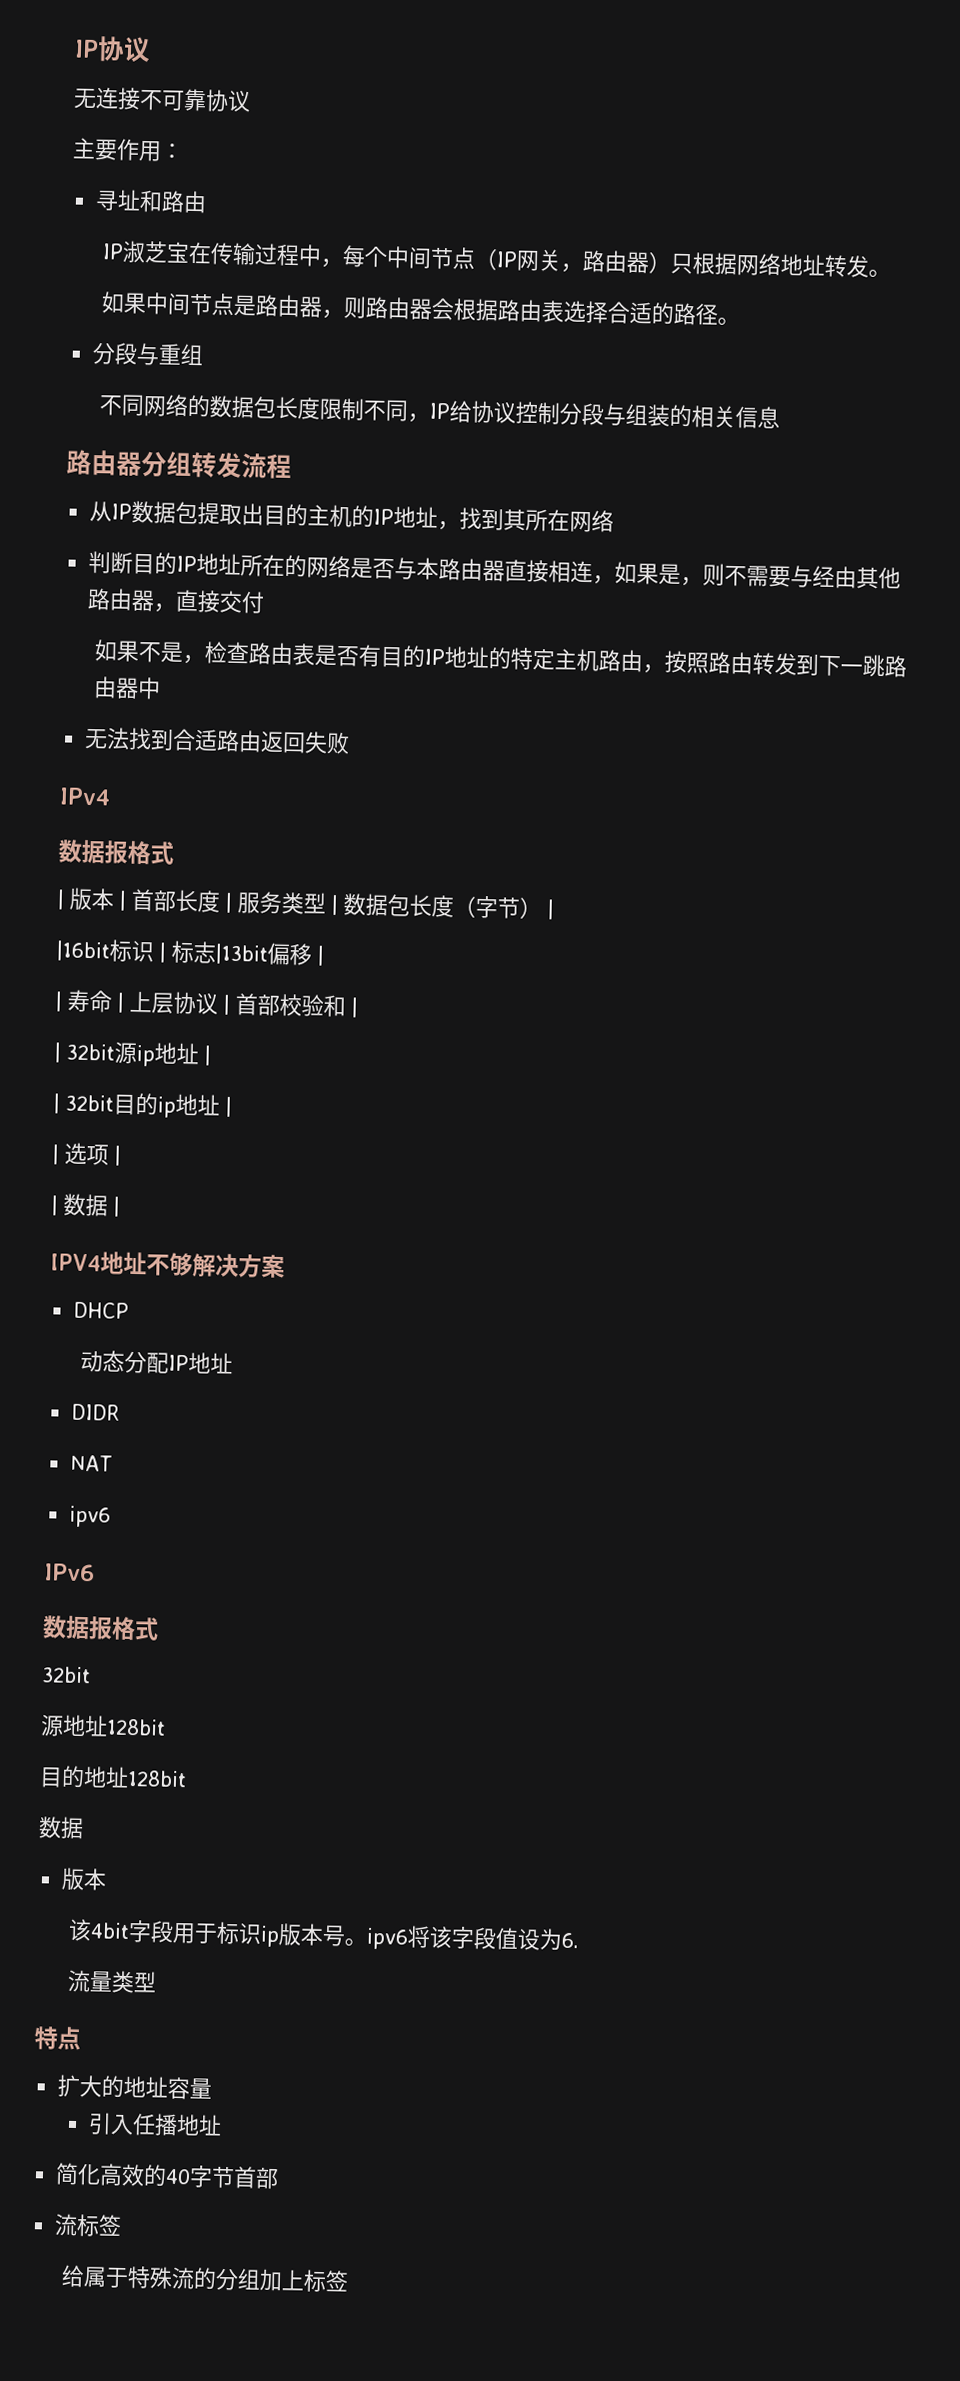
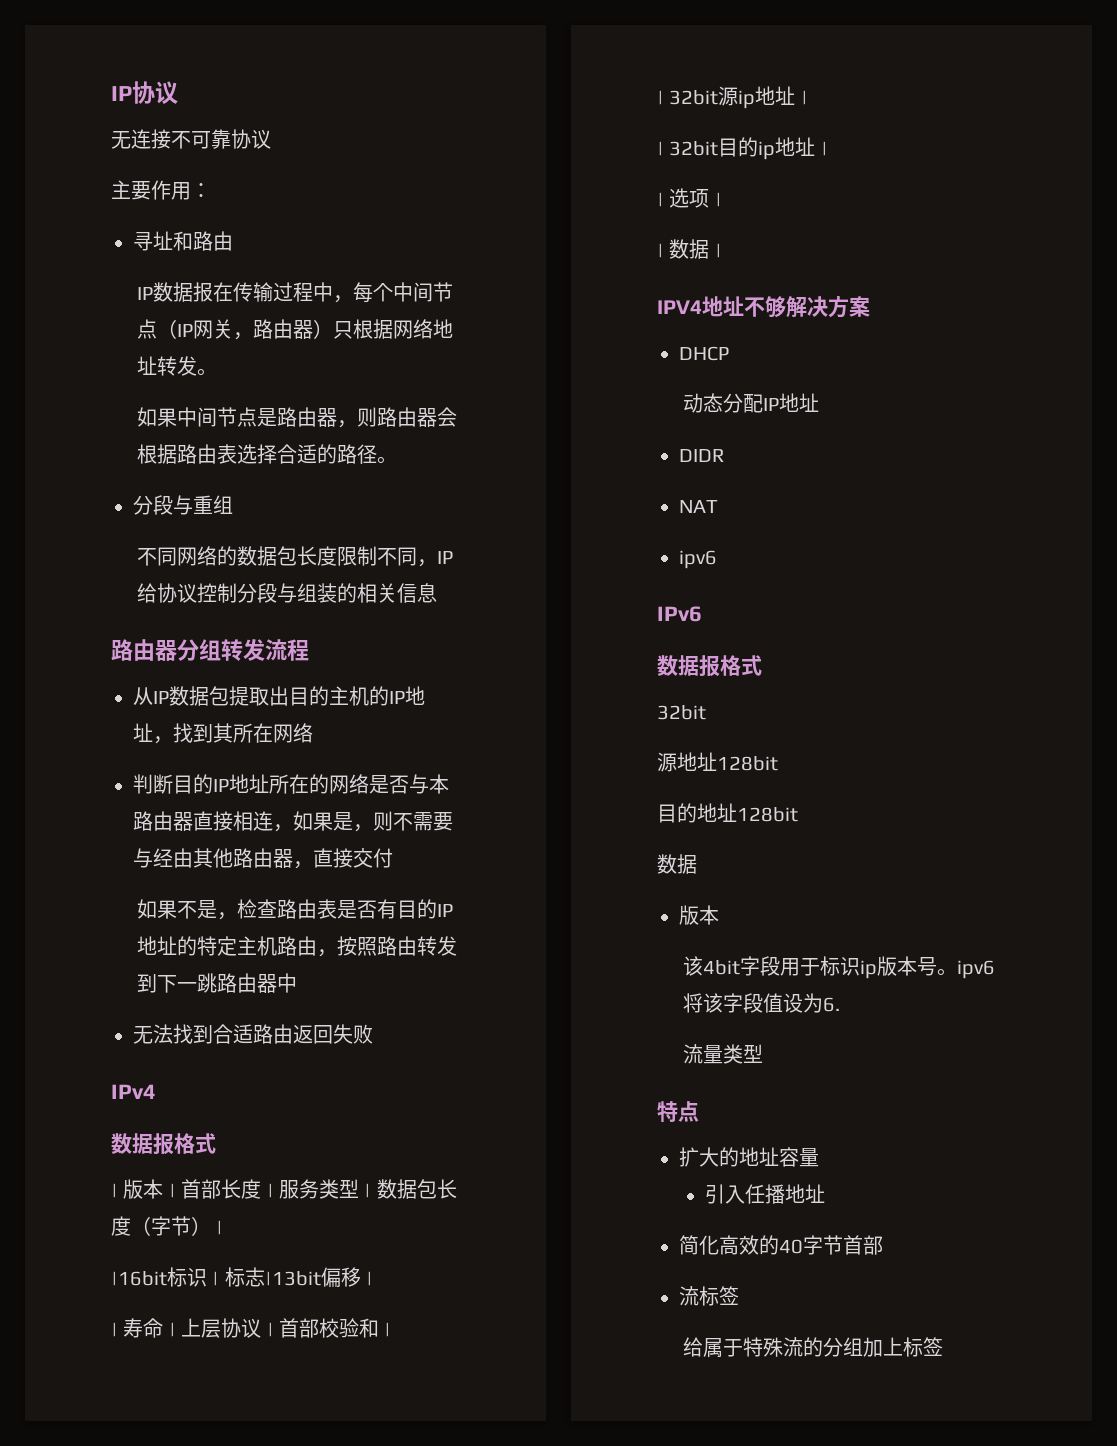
[121,240,190,264] 淑芝宝 -> [153,282,214,302] 数据报

